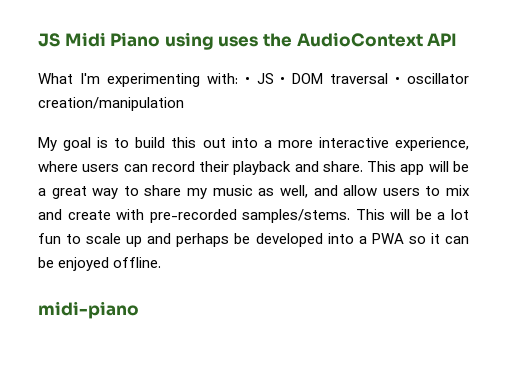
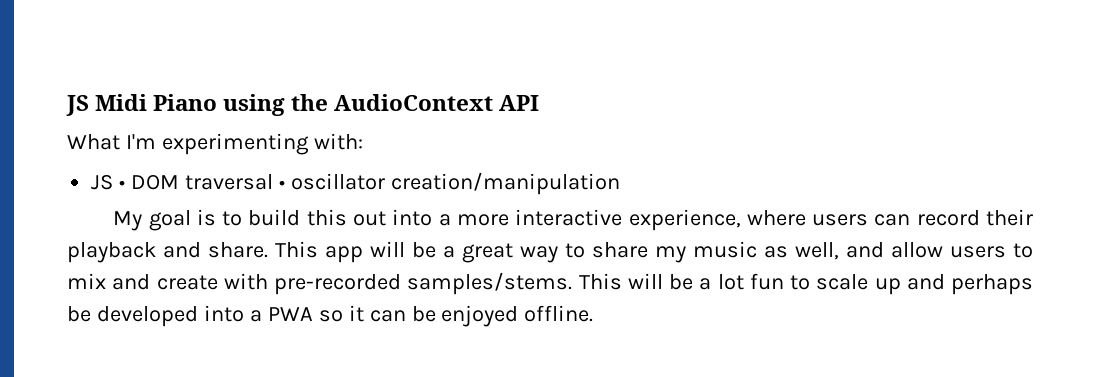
[218,36,259,47] uses -> (286, 105) none
[244,77,250,84] • -> (363, 141) //
[38,301,139,319] // midi-piano -> (594, 313) none

